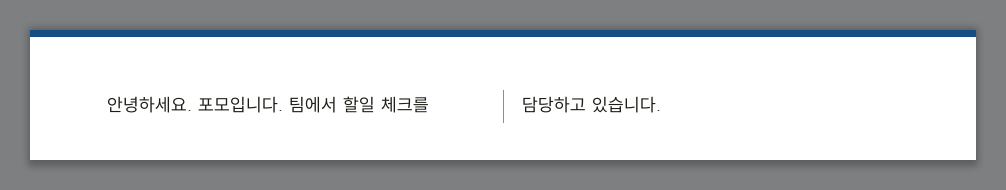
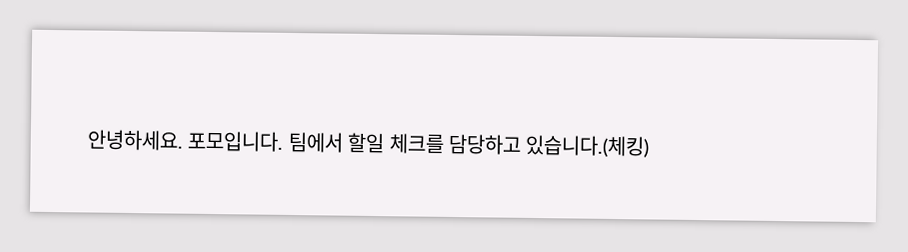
[592,96,661,113] 있습니다. -> [525,134,650,158] 있습니다.(체킹)

